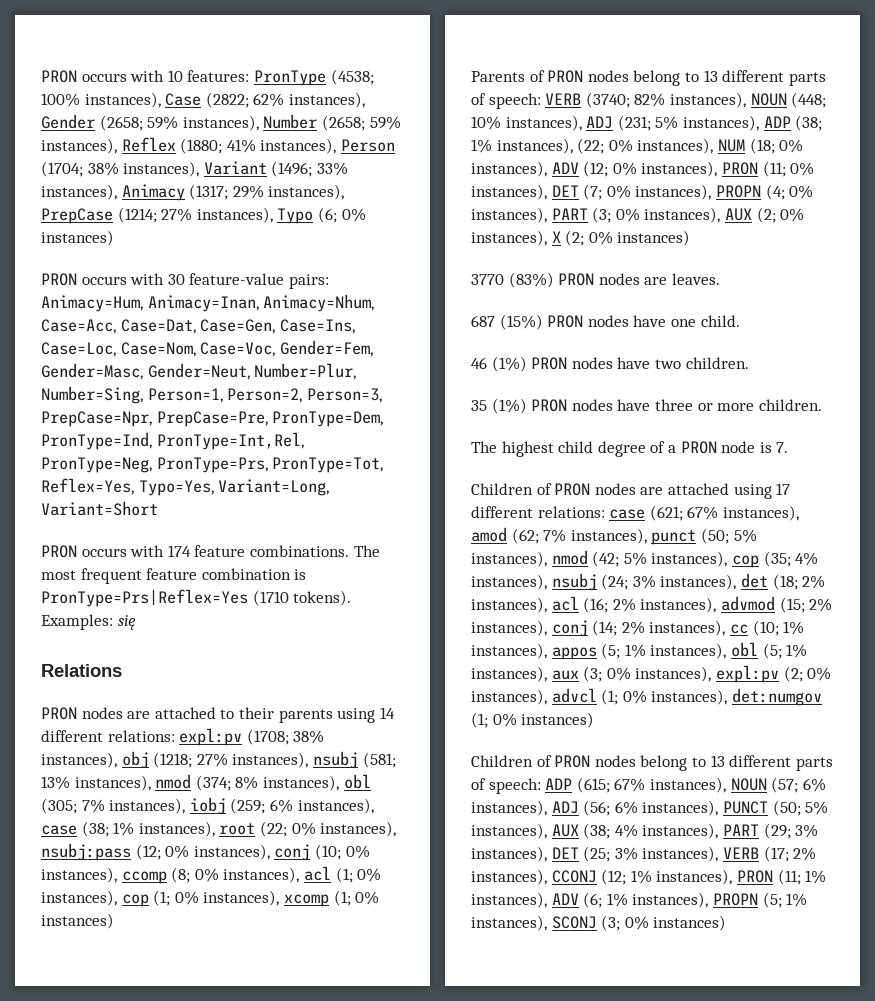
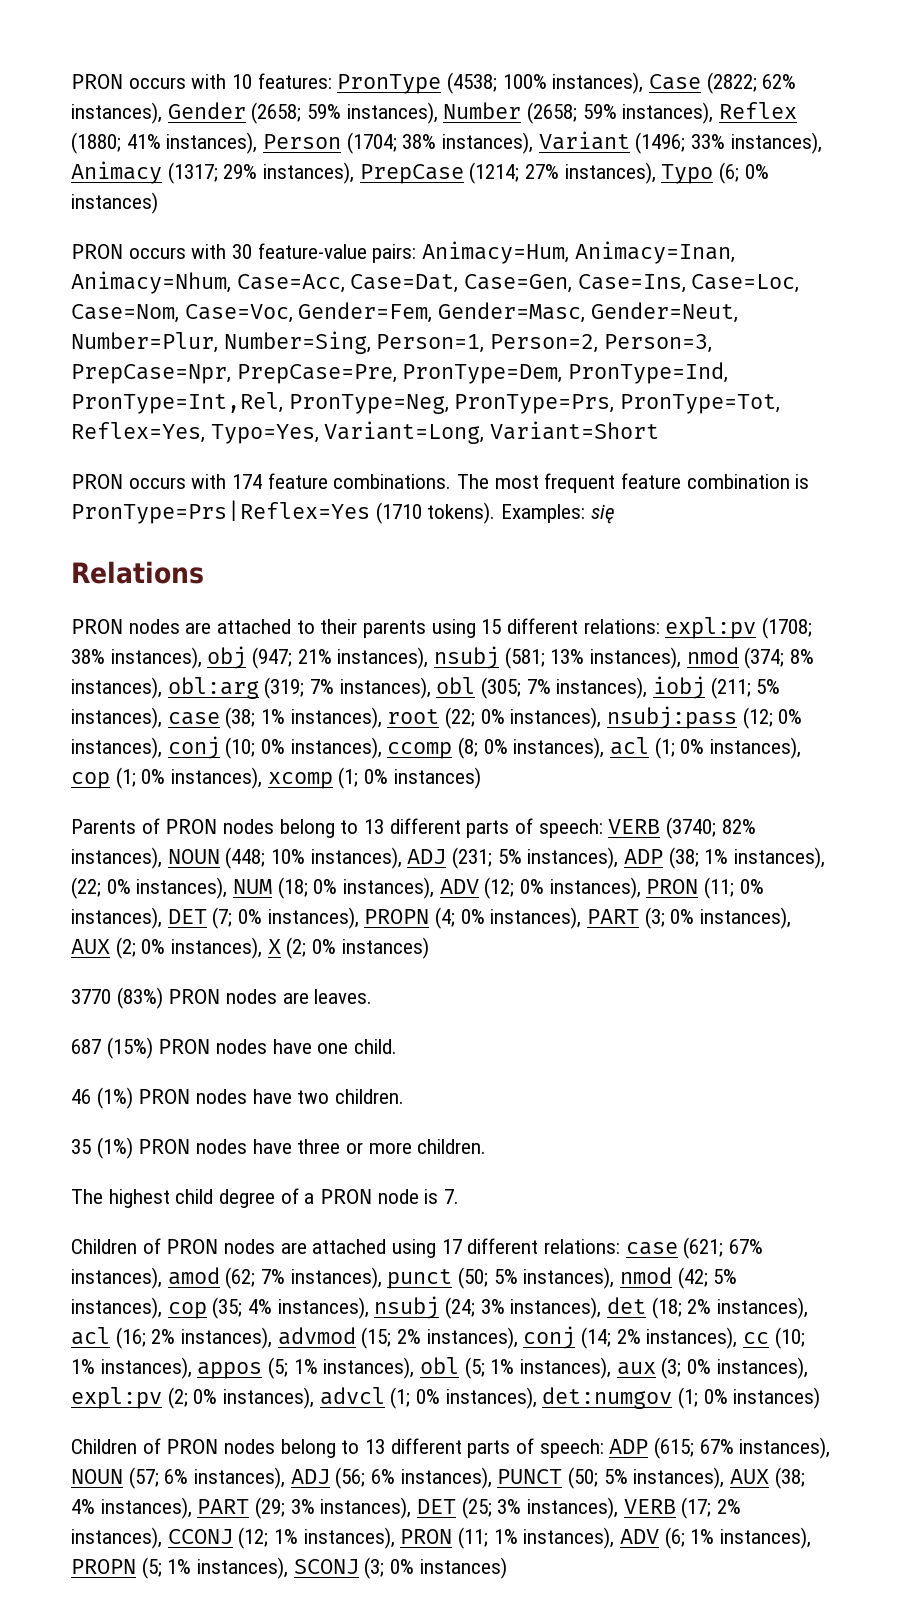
[379,707,395,719] 14 -> [481,619,502,634] 15
[153,752,228,768] (1218; 27% -> [252,647,332,669] (947; 21%
(339, 783) none -> [167,677,431,699] obl:arg (319; 7% instances),
[230,798,293,814] (259; 6% -> [710,677,781,699] (211; 5%

